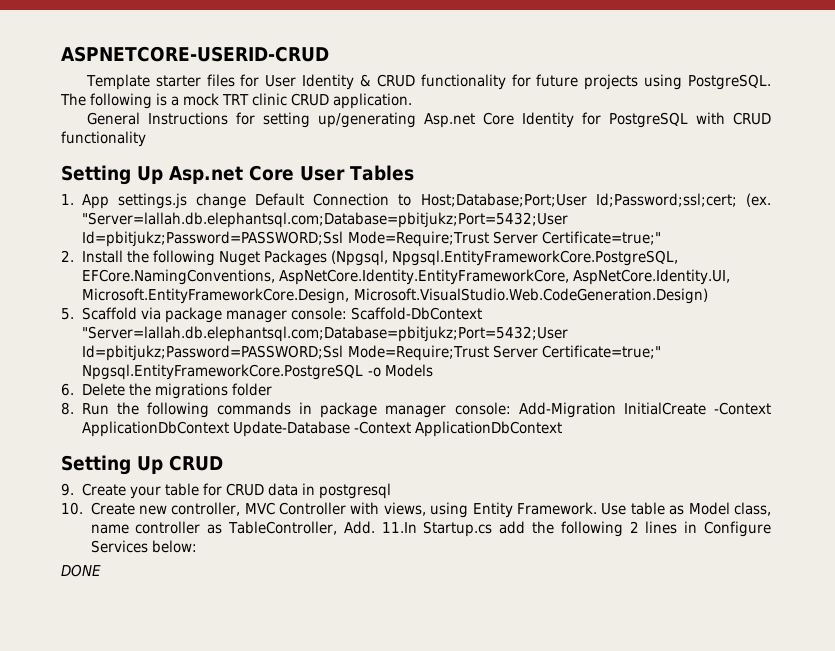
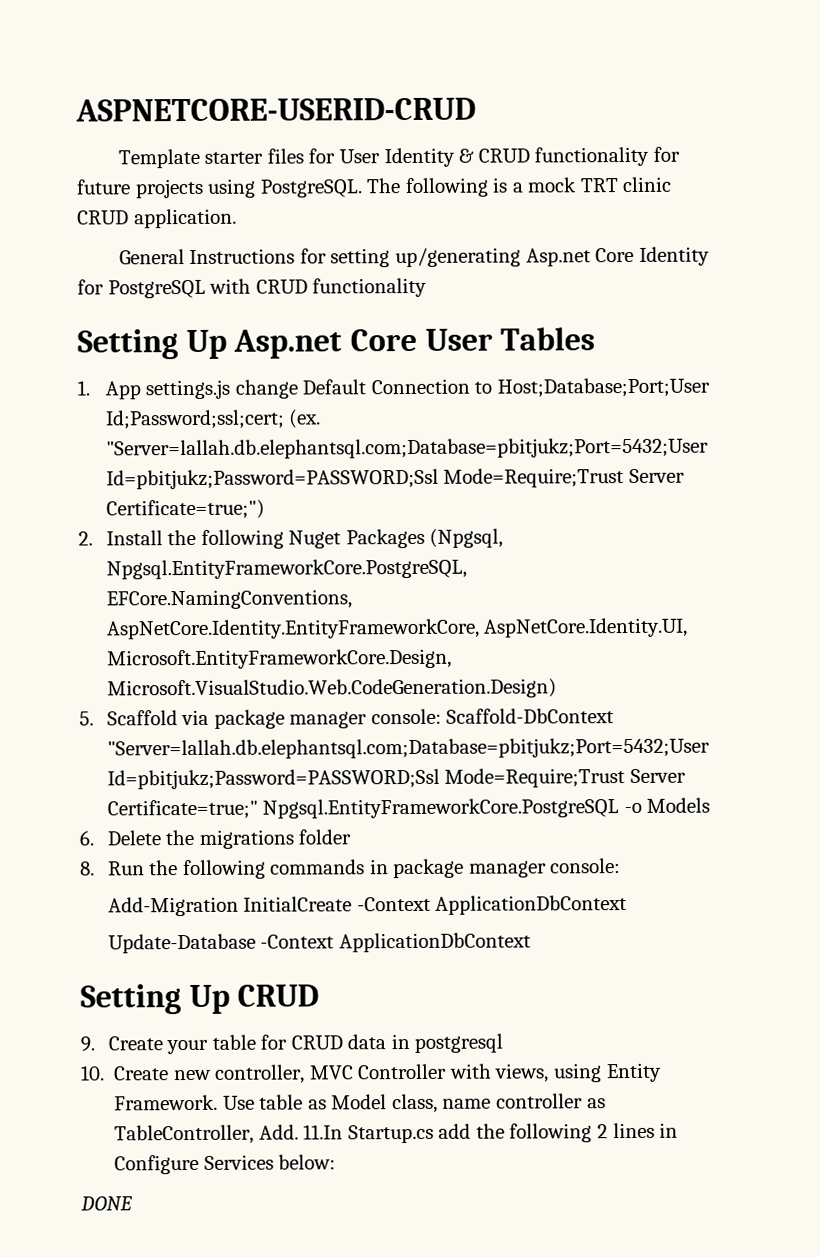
[541,231,661,245] Certificate=true;" -> [105,499,265,520] Certificate=true;")
(511, 408) none -> (622, 866) //
(229, 429) none -> (628, 905) //

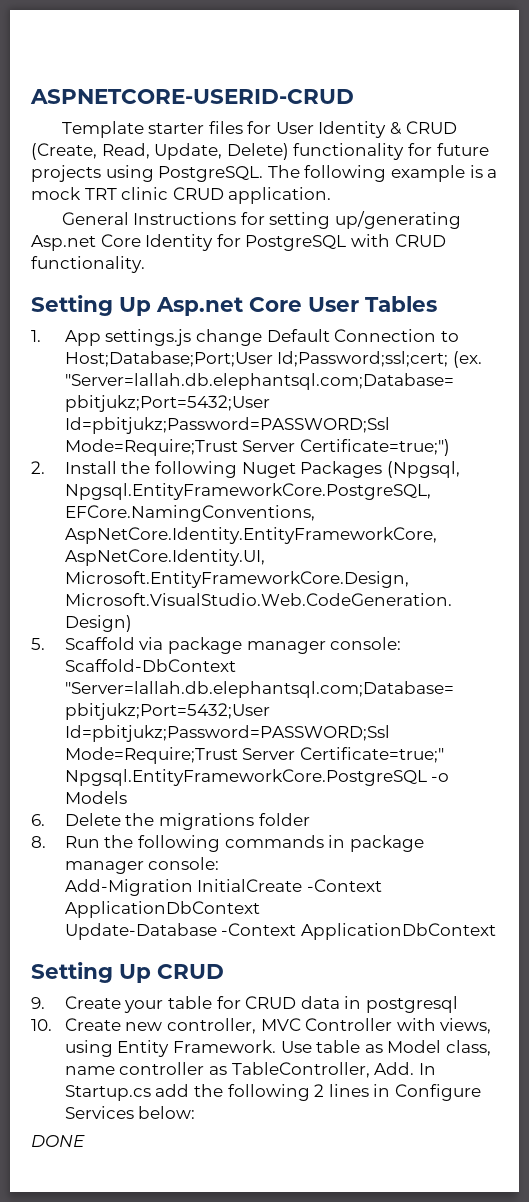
(530, 155) none -> [31,143,289,160] (Create, Read, Update, Delete)
(489, 187) none -> [390,165,465,182] example
[312,277,428,298] functionality -> [31,256,145,273] functionality.
[303,1124,344,1140] 11.In -> [418,1063,436,1075] In

